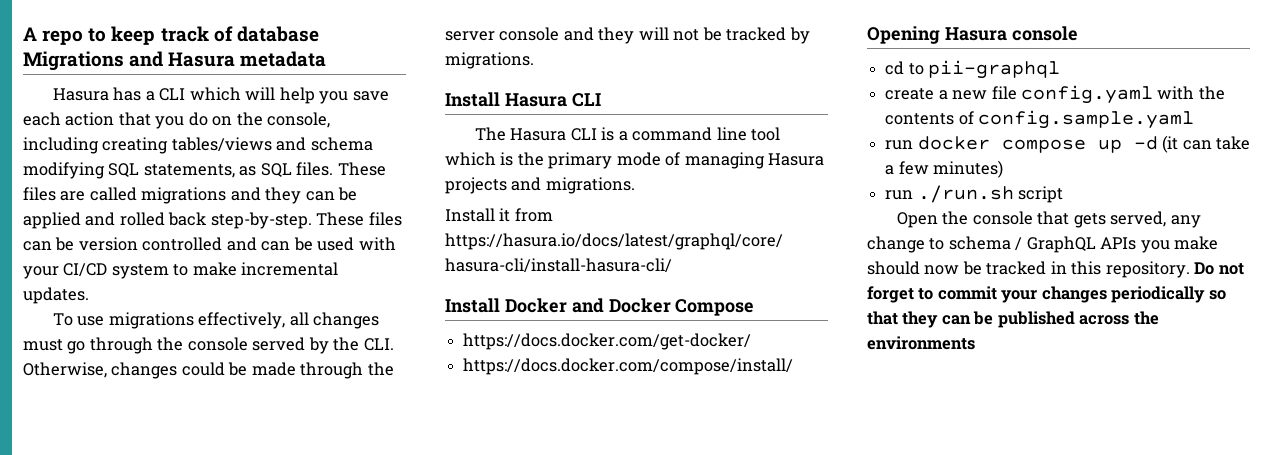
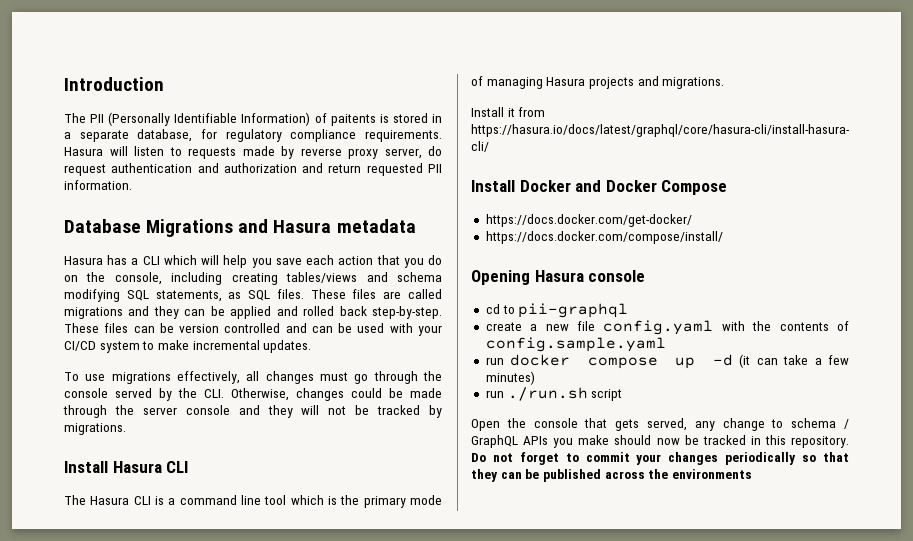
[23,26,319,45] A repo to keep track of database -> [64,77,164,91] [64,112,442,126] [64,129,442,142] [64,146,442,159] [64,163,442,176] [64,180,132,190] [64,219,141,233] Introduction // The PII (Personally Identifiable Information) of paitents is stored in a separate database, for regulatory compliance requirements. Hasura will listen to requests made by reverse proxy server, do request authentication and authorization and return requested PII information. // Database

